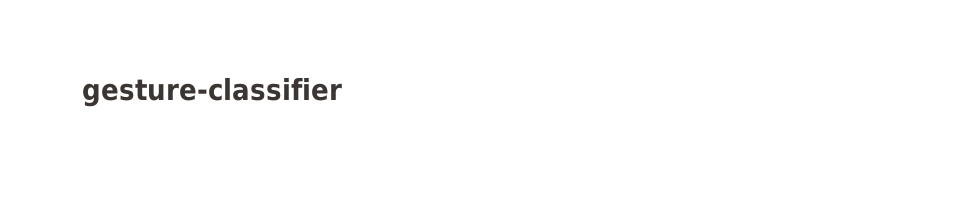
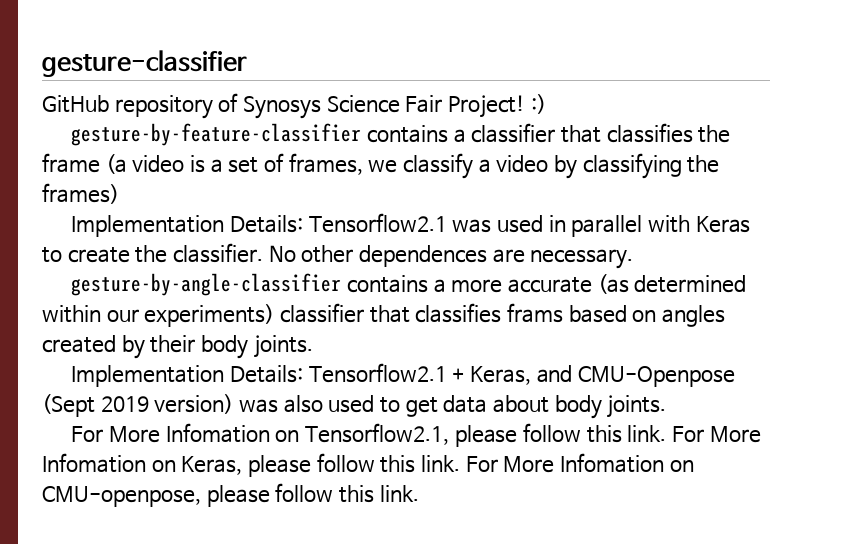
(342, 92) none -> [42,93,546,119] [71,123,731,146] [42,153,720,179] [42,183,119,204] [71,213,751,237] [42,243,634,269] [71,273,747,296] [42,303,725,327] [42,335,313,359] [71,363,736,387] [42,394,667,419] [71,423,761,447] [42,453,694,477] [42,483,419,507] // GitHub repository of Synosys Science Fair Project! :) // gesture-by-feature-classifier contains a classifier that classifies the frame (a video is a set of frames, we classify a video by classifying the frames) // Implementation Details: Tensorflow2.1 was used in parallel with Keras to create the classifier. No other dependences are necessary. // gesture-by-angle-classifier contains a more accurate (as determined within our experiments) classifier that classifies frams based on angles created by their body joints. // Implementation Details: Tensorflow2.1 + Keras, and CMU-Openpose (Sept 2019 version) was also used to get data about body joints. // For More Infomation on Tensorflow2.1, please follow this link. For More Infomation on Keras, please follow this link. For More Infomation on CMU-openpose, please follow this link.

